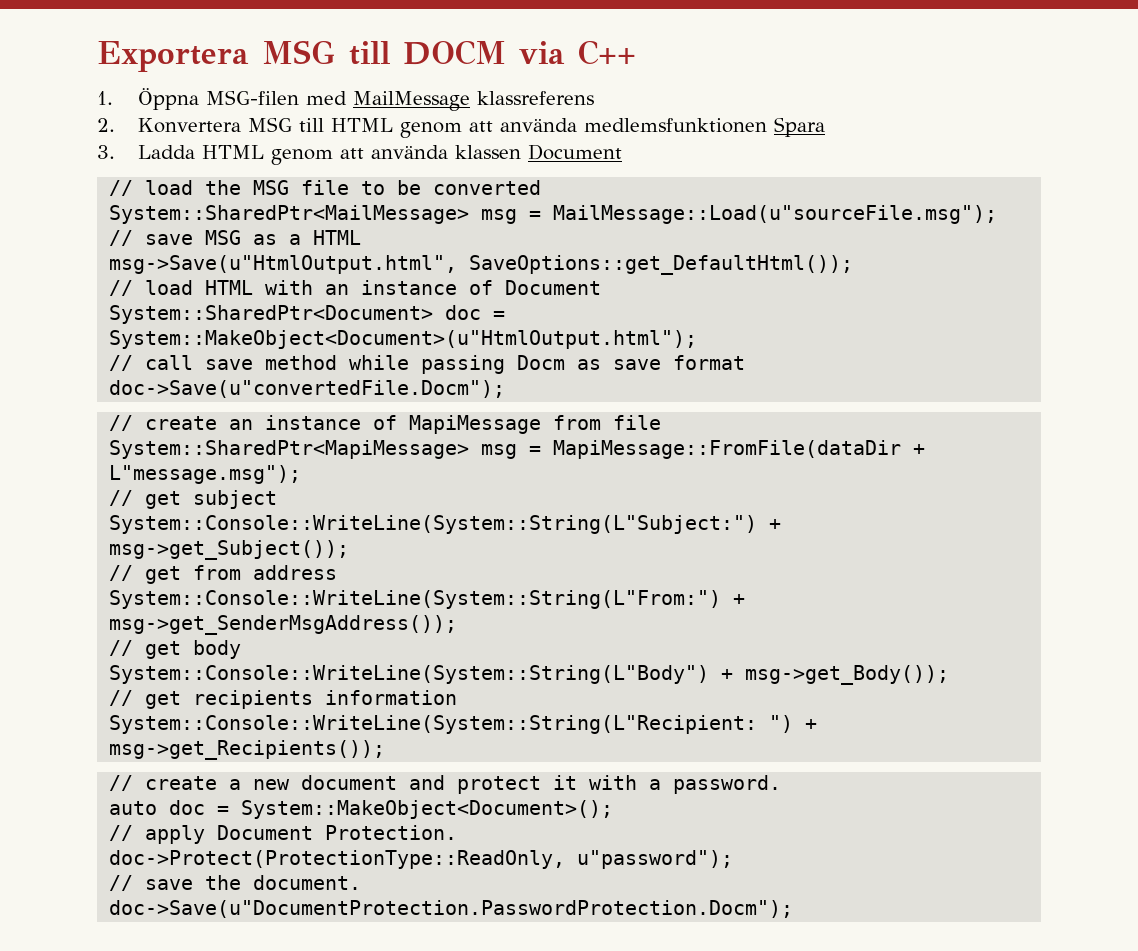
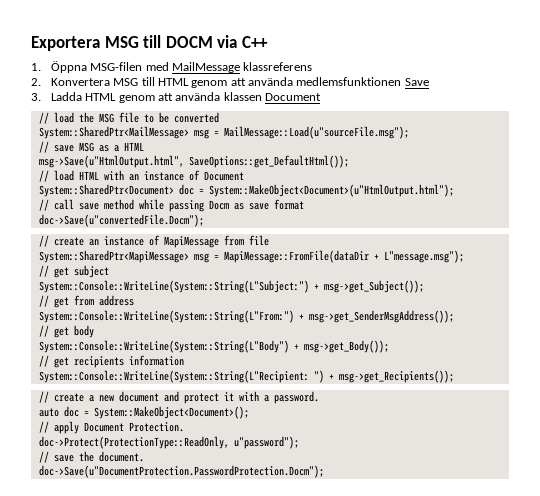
[773,117,825,137] Spara -> [404,78,429,86] Save

